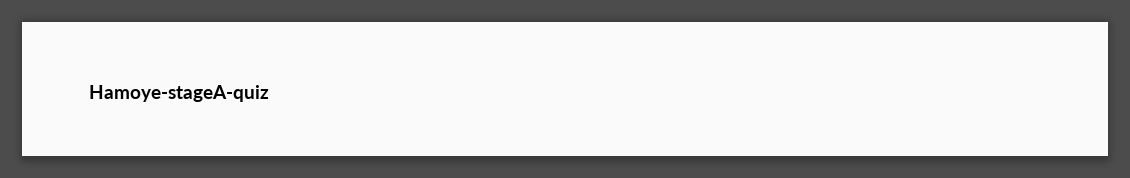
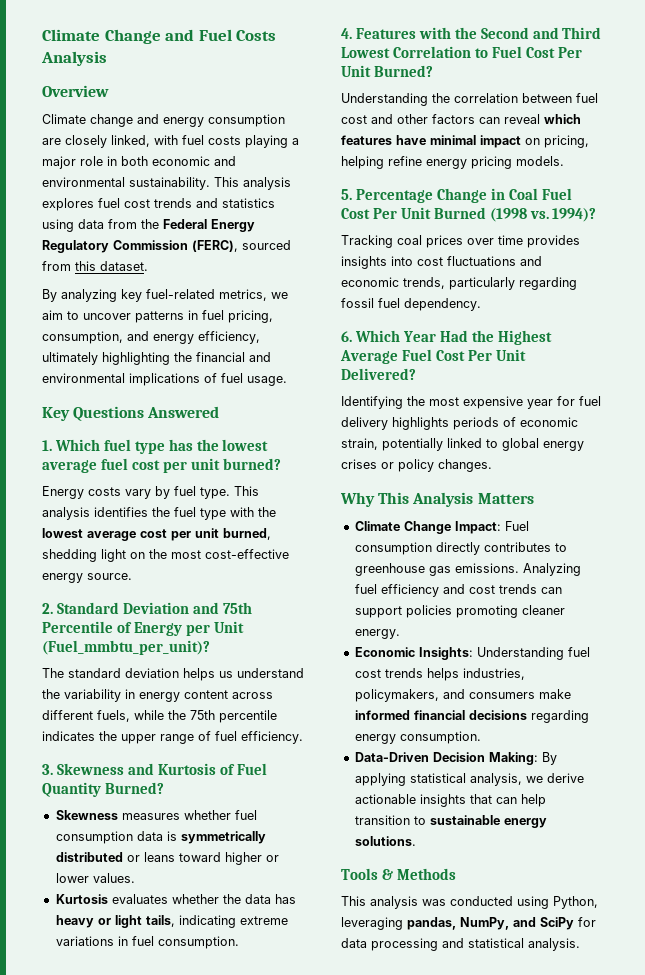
[89,85,269,102] Hamoye-stageA-quiz -> [42,29,277,44] [41,51,107,66] [42,85,109,97] [42,114,285,127] [42,135,299,148] [42,156,236,169] [42,177,291,190] [42,198,275,211] [42,219,255,232] [42,240,291,253] [42,261,148,271] [42,289,288,302] [42,310,273,323] [42,331,260,344] [42,352,271,365] [42,373,287,386] [42,406,220,421] [42,439,269,454] [42,458,281,473] [42,486,259,499] [42,507,276,520] [42,528,271,541] [42,549,289,562] [42,573,132,583] [42,602,252,614] [42,621,244,636] [42,640,210,655] [42,668,304,681] [42,689,273,702] [42,710,277,723] [42,731,303,744] [42,763,267,775] [42,782,164,797] [55,810,257,820] [55,831,266,844] [55,852,279,865] [55,873,135,883] [55,894,296,904] [55,915,288,928] [55,936,239,949] [341,27,602,39] [341,46,582,58] [341,65,433,77] [341,93,598,106] [341,114,581,124] [341,135,589,148] [341,156,564,169] [341,188,572,203] [341,207,597,222] [341,235,580,248] [341,256,542,269] [341,277,577,290] [341,298,481,311] [341,330,552,345] [340,349,526,364] [341,368,416,380] [341,396,601,409] [341,417,578,430] [341,438,584,451] [341,459,492,472] [340,492,534,507] [354,521,529,534] [354,542,567,555] [354,563,581,576] [354,584,562,597] [354,605,565,618] [354,629,400,639] [354,647,590,660] [354,668,525,681] [354,689,571,702] [354,710,589,723] [354,731,481,744] [354,752,557,765] [354,773,584,786] [354,794,546,807] [354,815,547,828] [354,836,416,846] [341,868,456,880] [341,896,598,909] [341,917,596,930] [341,938,580,951] Climate Change and Fuel Costs Analysis // Overview // Climate change and energy consumption are closely linked, with fuel costs playing a major role in both economic and environmental sustainability. This analysis explores fuel cost trends and statistics using data from the Federal Energy Regulatory Commission (FERC), sourced from this dataset. // By analyzing key fuel-related metrics, we aim to uncover patterns in fuel pricing, consumption, and energy efficiency, ultimately highlighting the financial and environmental implications of fuel usage. // Key Questions Answered // 1. Which fuel type has the lowest average fuel cost per unit burned? // Energy costs vary by fuel type. This analysis identifies the fuel type with the lowest average cost per unit burned, shedding light on the most cost-effective energy source. // 2. Standard Deviation and 75th Percentile of Energy per Unit (Fuel_mmbtu_per_unit)? // The standard deviation helps us understand the variability in energy content across different fuels, while the 75th percentile indicates the upper range of fuel efficiency. // 3. Skewness and Kurtosis of Fuel Quantity Burned? // Skewness measures whether fuel consumption data is symmetrically distributed or leans toward higher or lower values. // Kurtosis evaluates whether the data has heavy or light tails, indicating extreme variations in fuel consumption. // 4. Features with the Second and Third Lowest Correlation to Fuel Cost Per Unit Burned? // Understanding the correlation between fuel cost and other factors can reveal which features have minimal impact on pricing, helping refine energy pricing models. // 5. Percentage Change in Coal Fuel Cost Per Unit Burned (1998 vs. 1994)? // Tracking coal prices over time provides insights into cost fluctuations and economic trends, particularly regarding fossil fuel dependency. // 6. Which Year Had the Highest Average Fuel Cost Per Unit Delivered? // Identifying the most expensive year for fuel delivery highlights periods of economic strain, potentially linked to global energy crises or policy changes. // Why This Analysis Matters // Climate Change Impact: Fuel consumption directly contributes to greenhouse gas emissions. Analyzing fuel efficiency and cost trends can support policies promoting cleaner energy. // Economic Insights: Understanding fuel cost trends helps industries, policymakers, and consumers make informed financial decisions regarding energy consumption. // Data-Driven Decision Making: By applying statistical analysis, we derive actionable insights that can help transition to sustainable energy solutions. // Tools & Methods // This analysis was conducted using Python, leveraging pandas, NumPy, and SciPy for data processing and statistical analysis.

